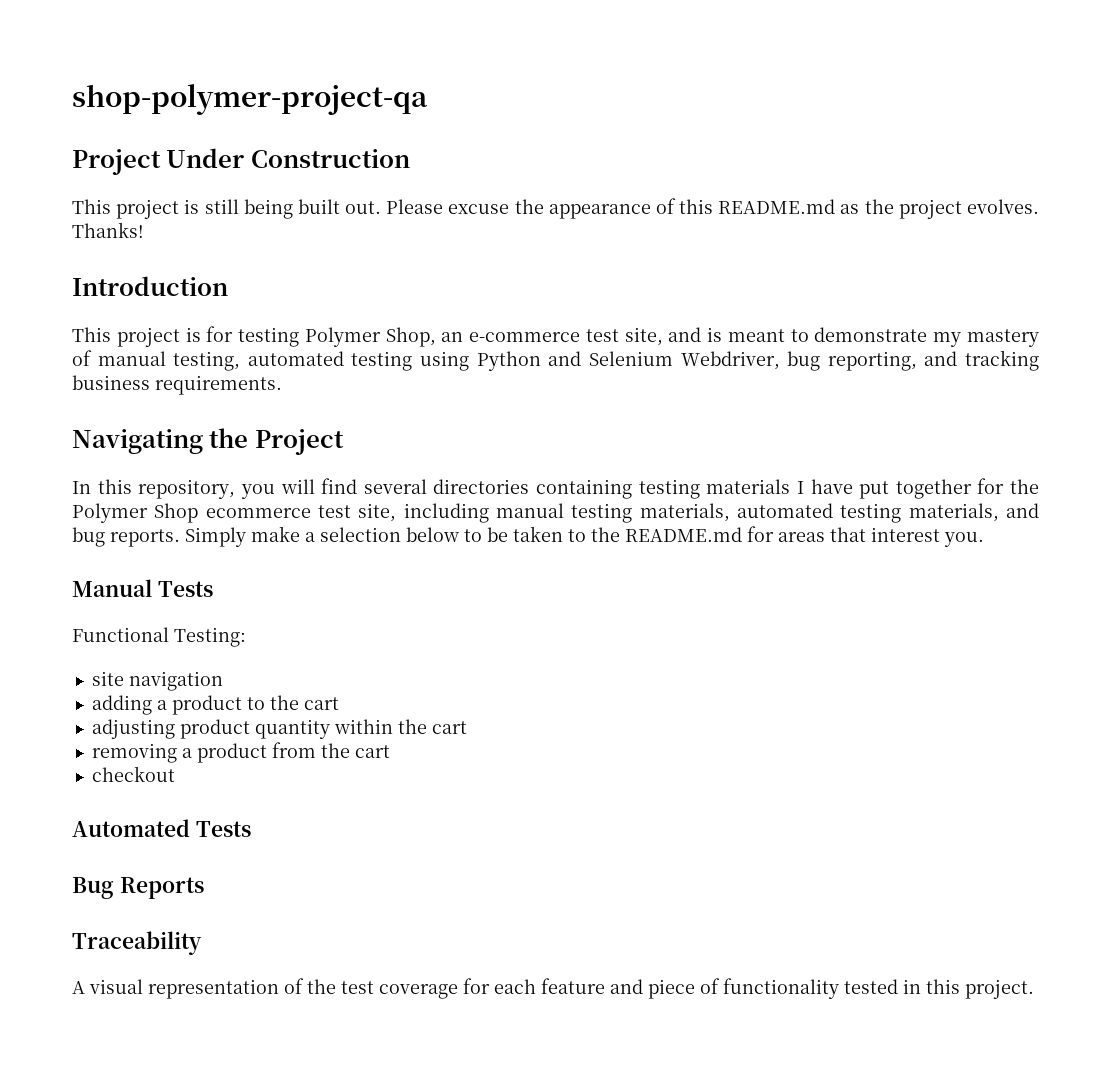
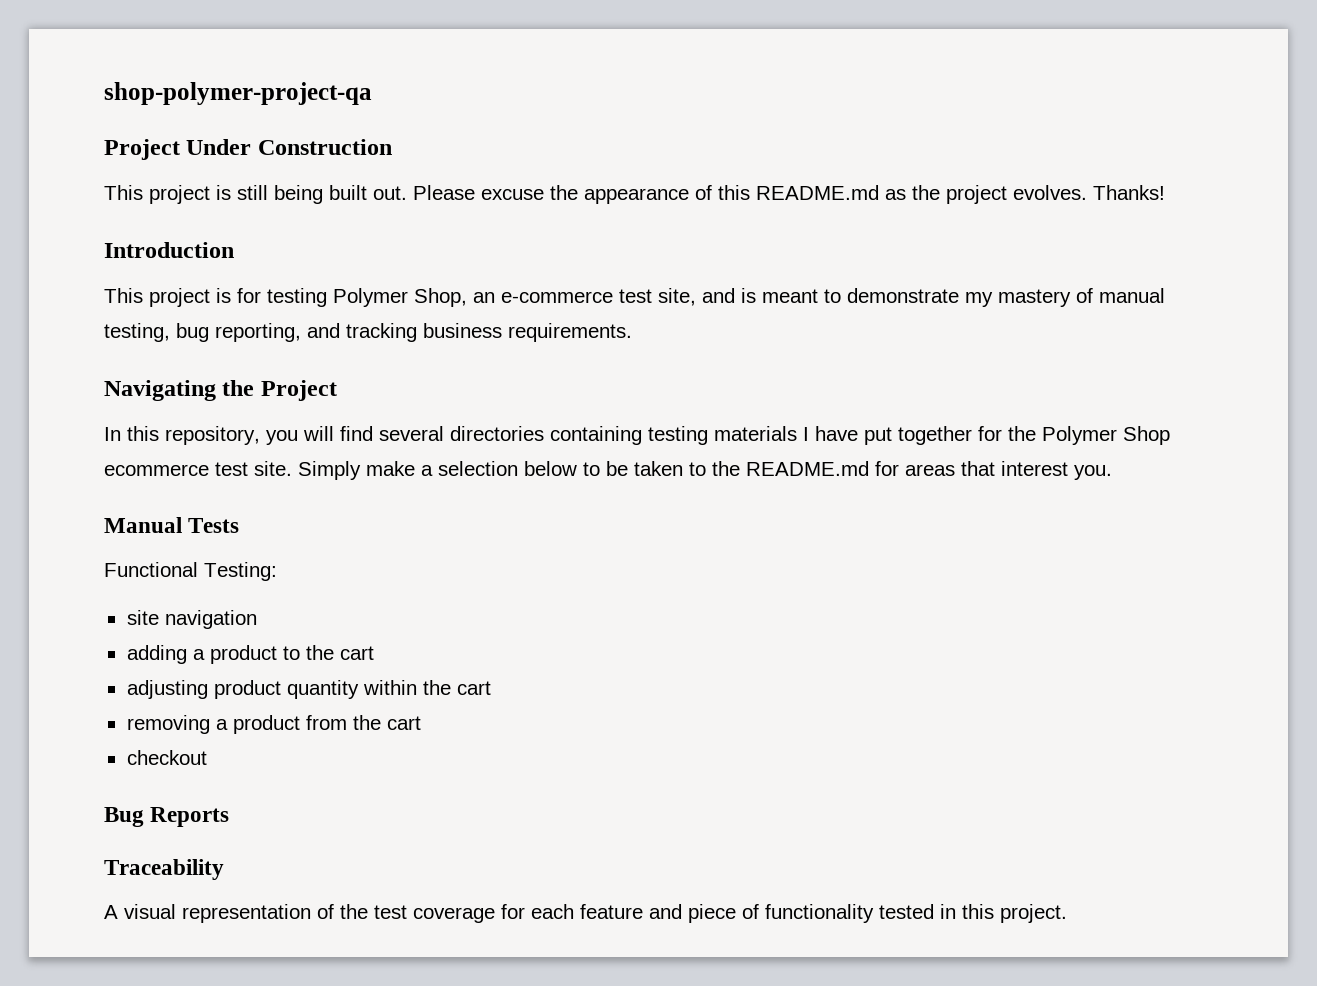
[247,351,780,371] automated testing using Python and Selenium Webdriver, -> (170, 332) none
[358,503,1039,523] [72,527,180,547] site, including manual testing materials, automated testing materials, and bug reports. -> [254,461,292,476] site.
[72,819,251,837] // Automated Tests -> (207, 757) none

